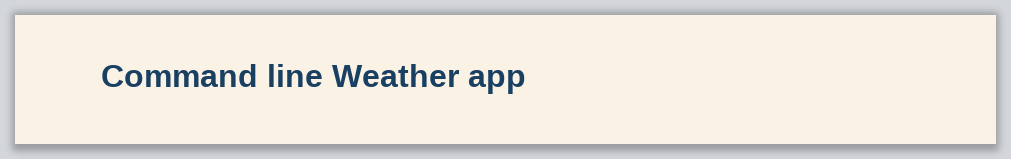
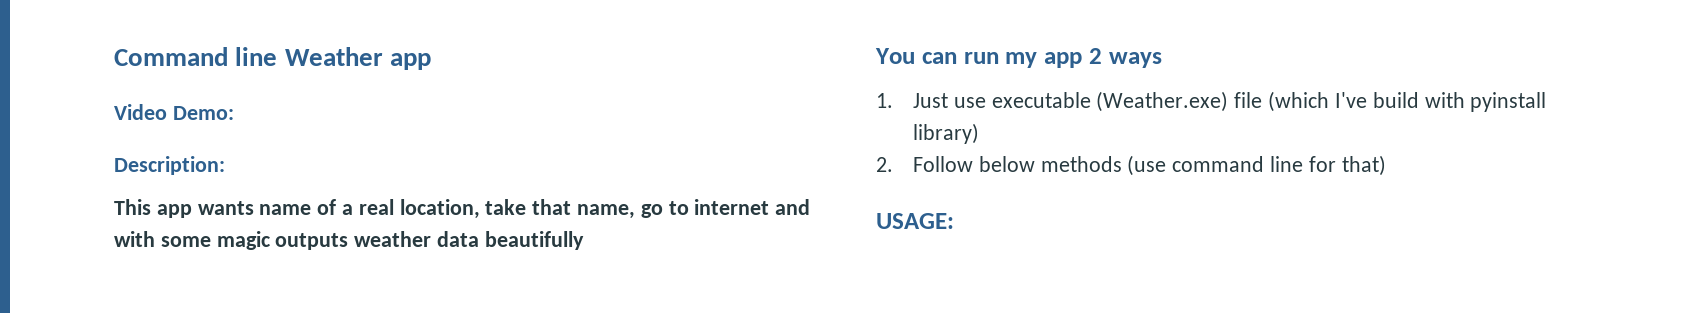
(526, 82) none -> [114,104,234,120] [114,156,225,175] [114,199,811,219] [114,231,584,250] [875,48,1162,68] [876,91,1547,112] [913,123,980,144] [876,155,1386,176] [876,213,954,229] // Video Demo: // Description: // This app wants name of a real location, take that name, go to internet and with some magic outputs weather data beautifully // You can run my app 2 ways // 1. Just use executable (Weather.exe) file (which I've build with pyinstall library) // 2. Follow below methods (use command line for that) // USAGE:

